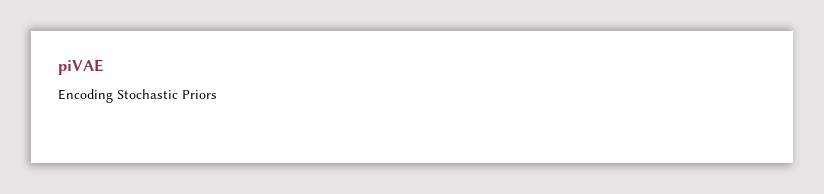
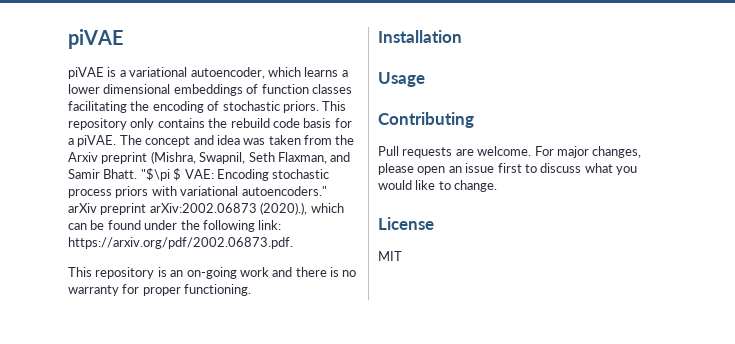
[58,89,217,103] Encoding Stochastic Priors -> [68,67,348,79] [68,84,352,96] [68,101,347,113] [68,118,352,130] [68,135,355,147] [68,151,351,164] [68,168,330,181] [68,186,327,198] [68,202,344,215] [68,220,282,232] [68,237,293,249] [68,267,357,279] [68,284,252,296] [378,30,462,43] [378,72,425,87] [378,112,474,128] [378,146,642,158] [378,163,637,175] [378,180,498,192] [378,217,434,230] [378,251,402,261] piVAE is a variational autoencoder, which learns a lower dimensional embeddings of function classes facilitating the encoding of stochastic priors. This repository only contains the rebuild code basis for a piVAE. The concept and idea was taken from the Arxiv preprint (Mishra, Swapnil, Seth Flaxman, and Samir Bhatt. "$\pi $ VAE: Encoding stochastic process priors with variational autoencoders." arXiv preprint arXiv:2002.06873 (2020).), which can be found under the following link: https://arxiv.org/pdf/2002.06873.pdf. // This repository is an on-going work and there is no warranty for proper functioning. // Installation // Usage // Contributing // Pull requests are welcome. For major changes, please open an issue first to discuss what you would like to change. // License // MIT

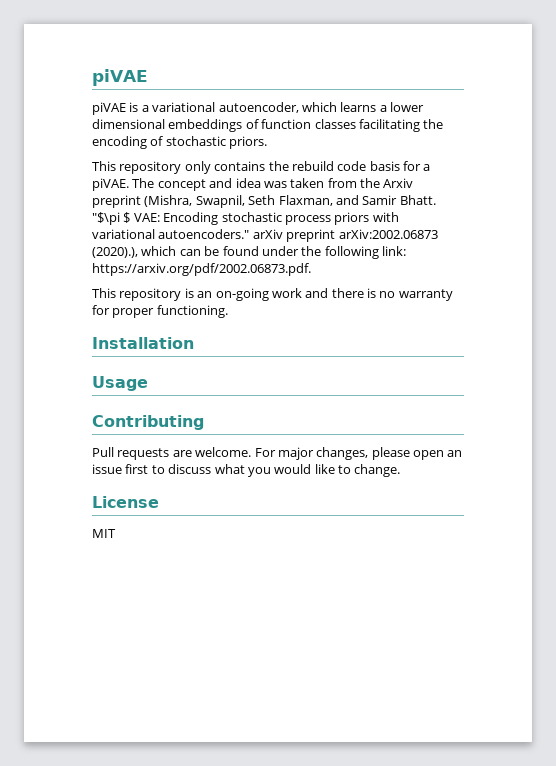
(319, 107) none -> (268, 142) //

